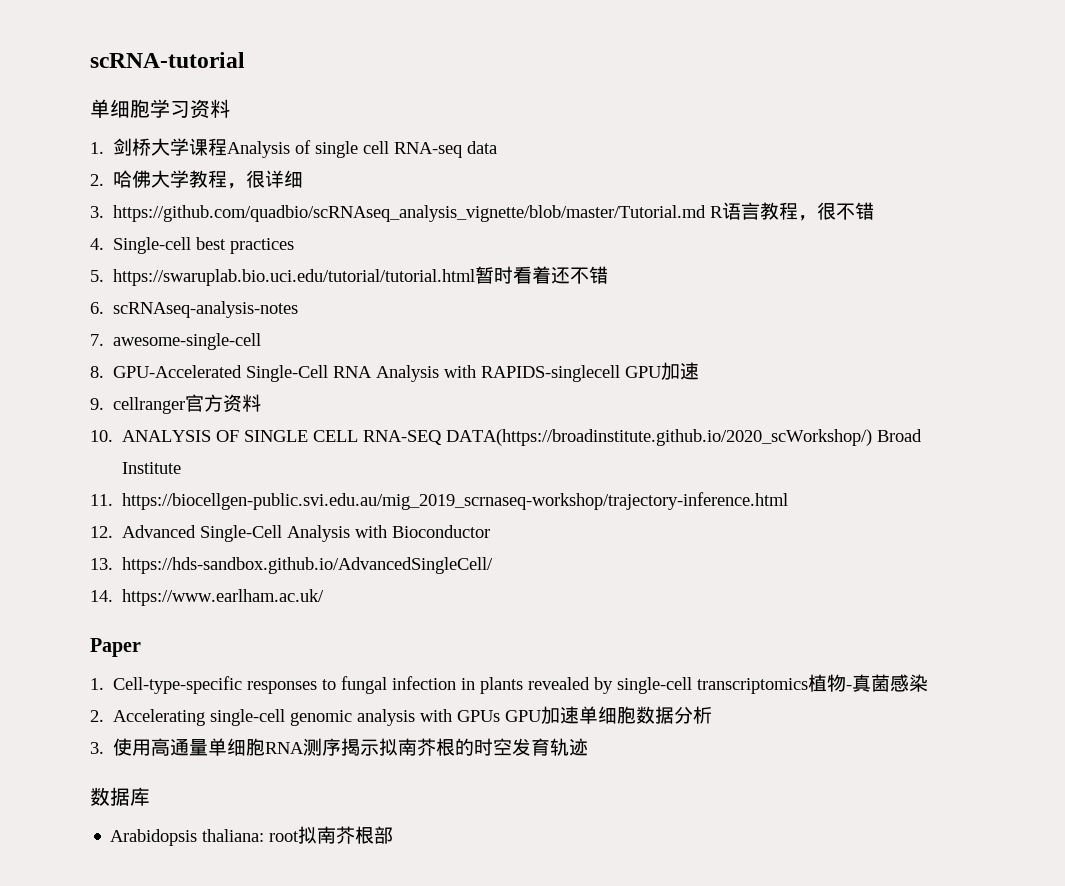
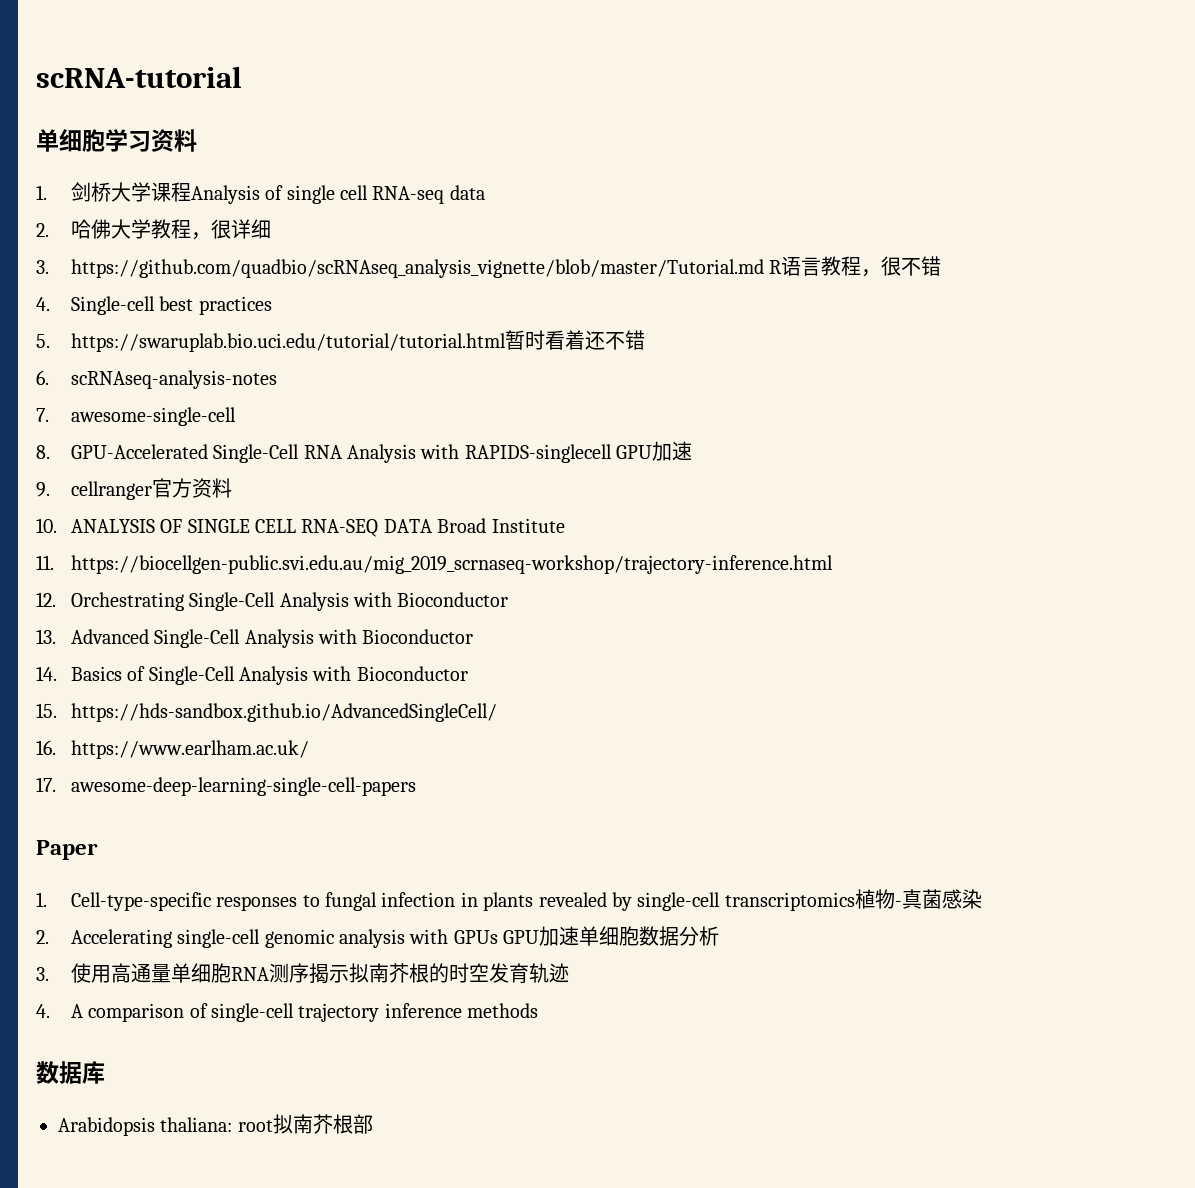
[446,429,873,446] DATA(https://broadinstitute.github.io/2020_scWorkshop/) -> [383,519,432,533] DATA
(113, 532) none -> [70,592,509,611] [36,629,56,644] Orchestrating Single-Cell Analysis with Bioconductor // 13.
[90,558,113,570] 13. -> [36,666,468,685] [36,703,57,718] 14. Basics of Single-Cell Analysis with Bioconductor // 15.
[90,590,113,602] 14. -> [36,740,56,755] 16.
(325, 597) none -> [36,777,416,796] // 17. awesome-deep-learning-single-cell-papers
(589, 747) none -> [36,1003,539,1022] // 4. A comparison of single-cell trajectory inference methods

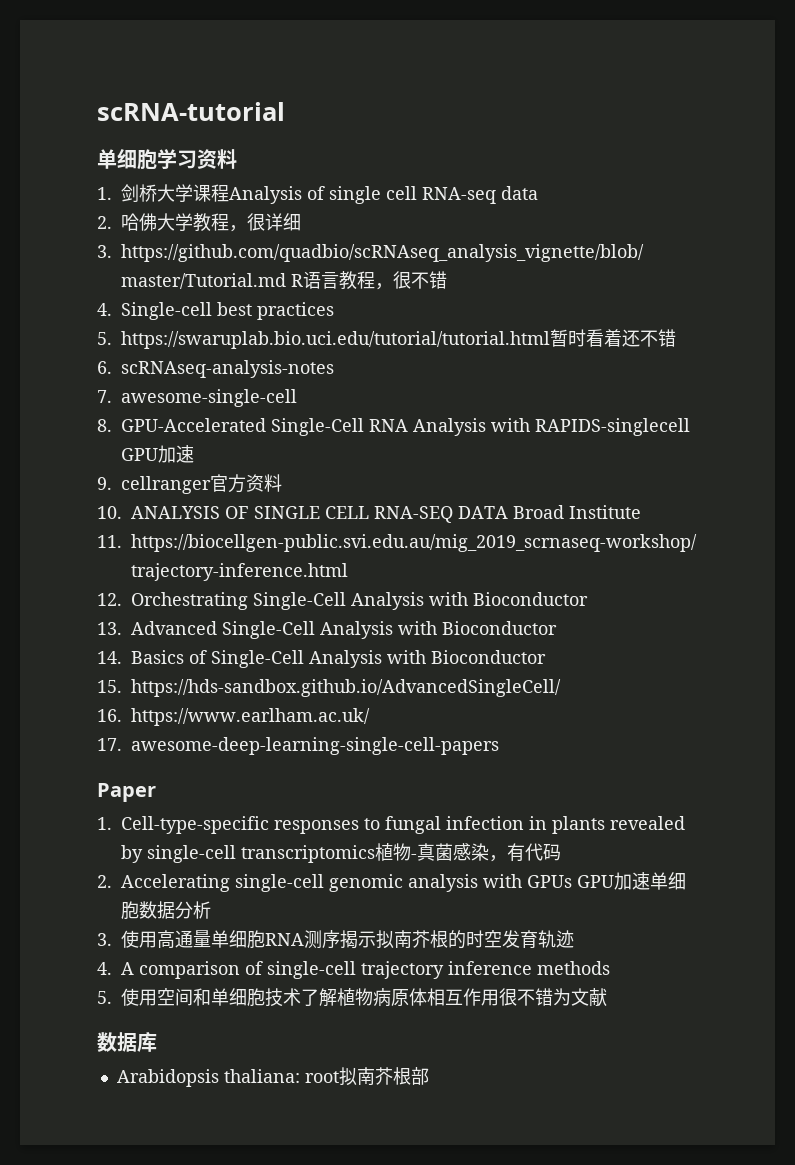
(982, 899) none -> [489,843,561,862] ，有代码
(539, 1010) none -> [97,987,607,1007] // 5.使用空间和单细胞技术了解植物病原体相互作用很不错为文献

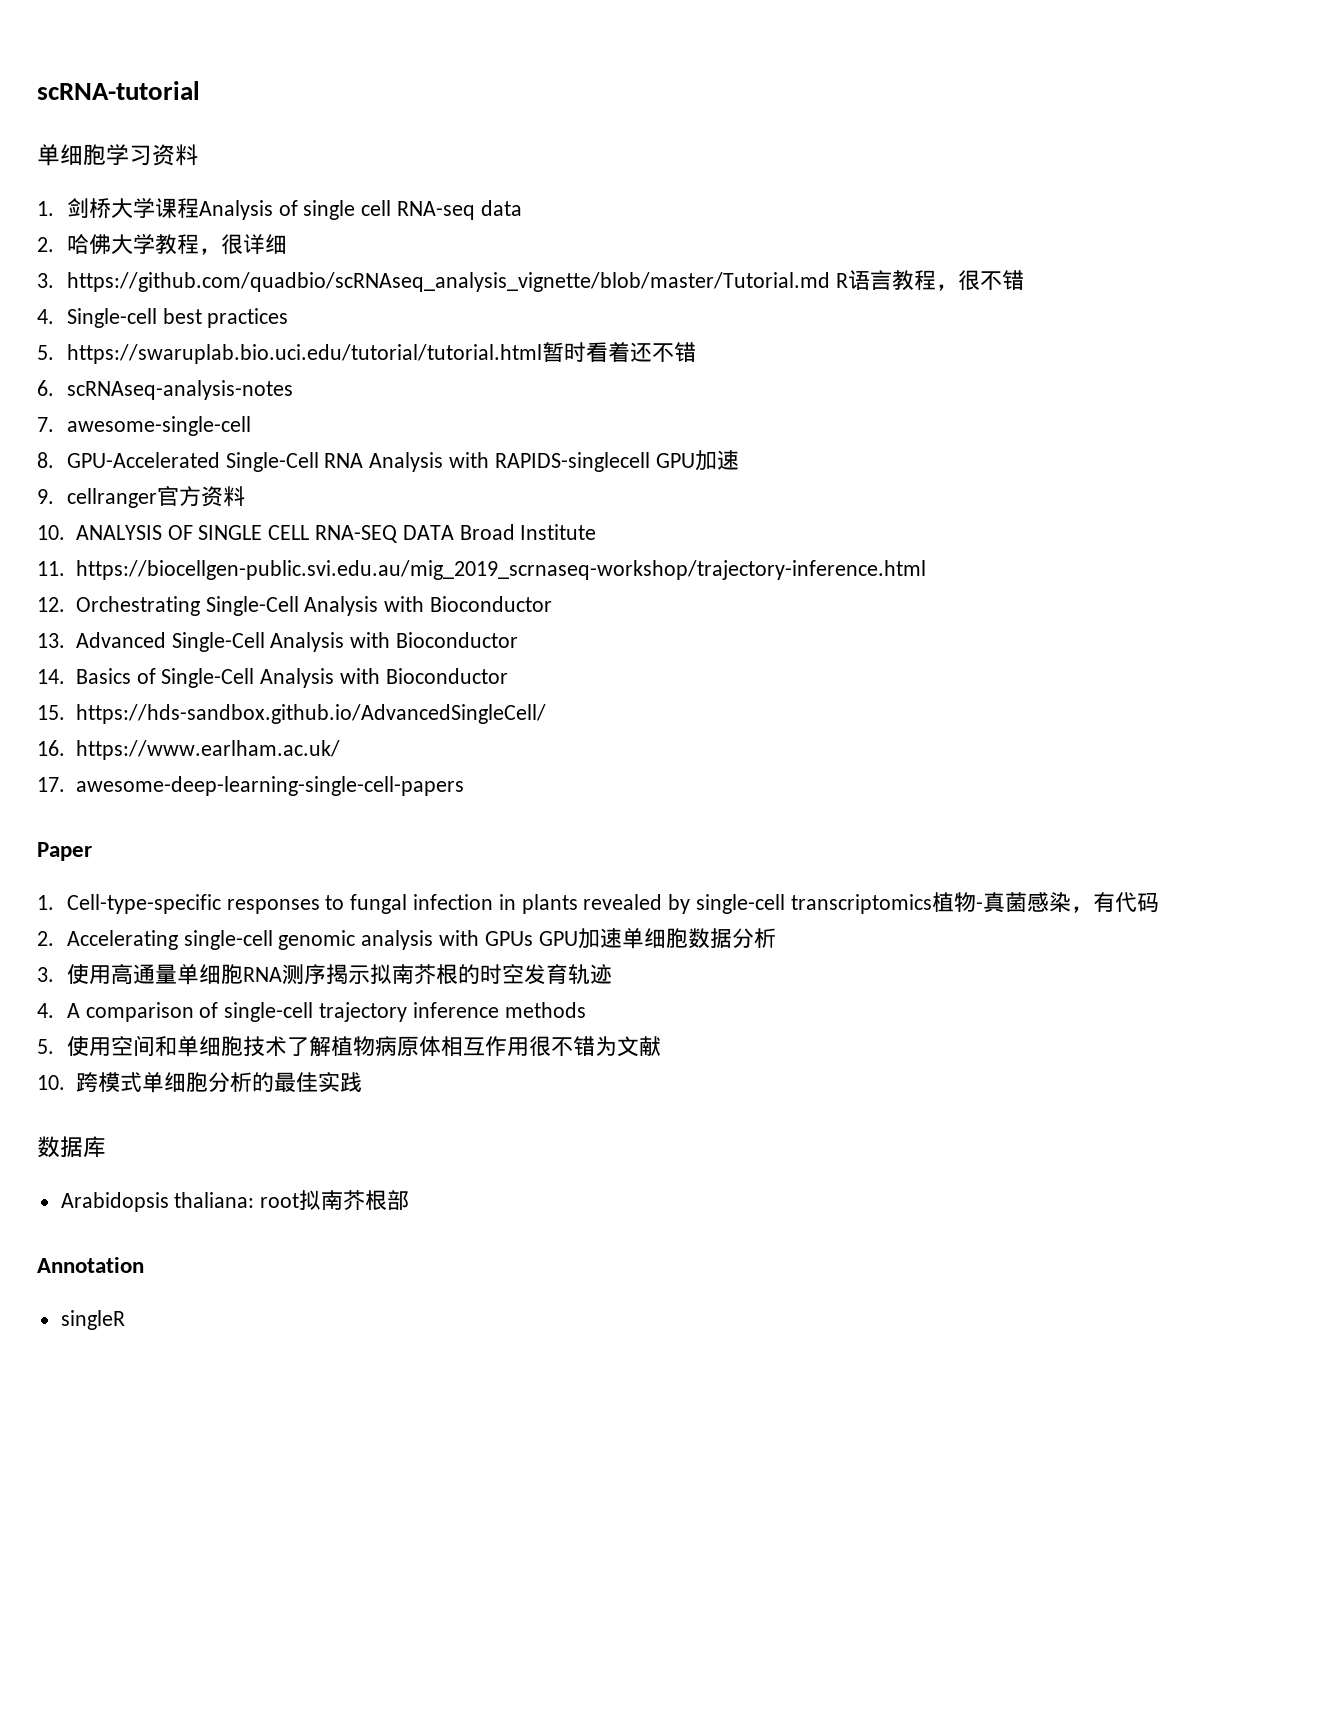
(607, 997) none -> [37,1072,362,1093] // 10.跨模式单细胞分析的最佳实践
(429, 1076) none -> [37,1257,144,1273] [60,1310,125,1330] // Annotation // singleR

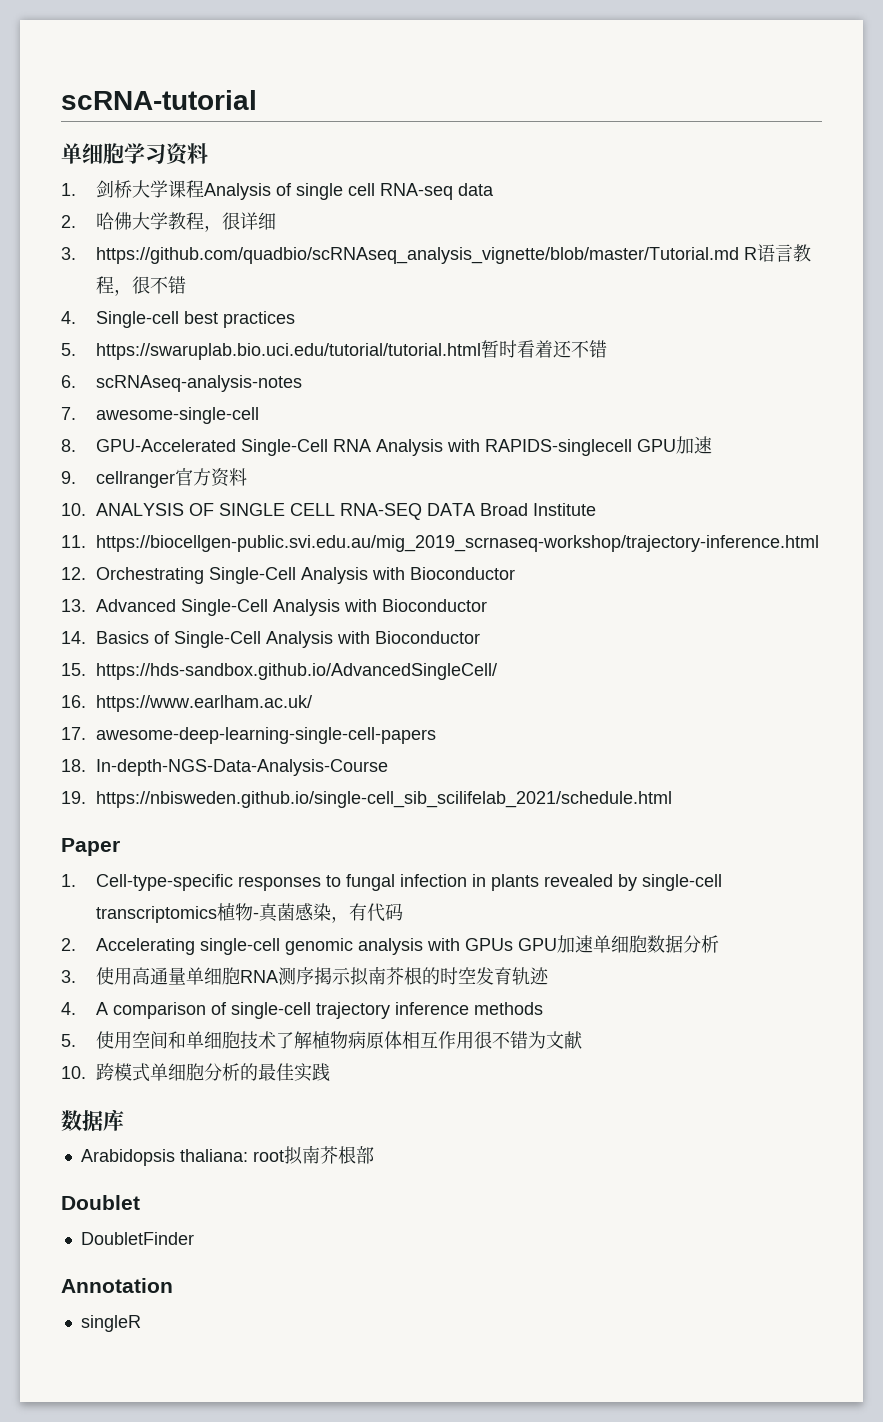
(464, 786) none -> [61,759,388,776] [61,791,672,808] // 18. In-depth-NGS-Data-Analysis-Course // 19. https://nbisweden.github.io/single-cell_sib_scilifelab_2021/schedule.html
(410, 1200) none -> [61,1195,140,1210] [80,1232,194,1245] // Doublet // DoubletFinder

